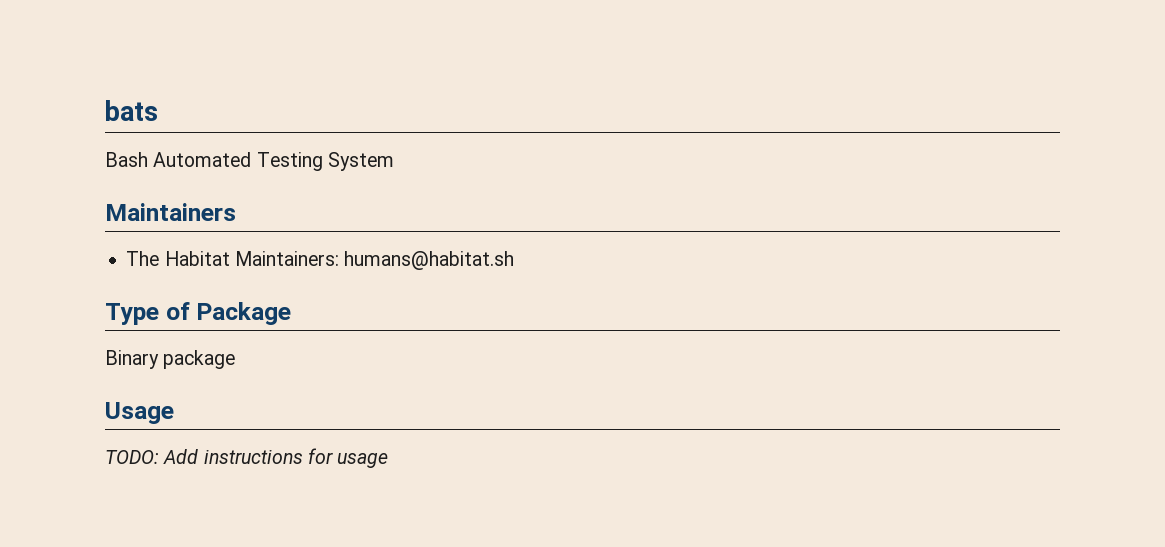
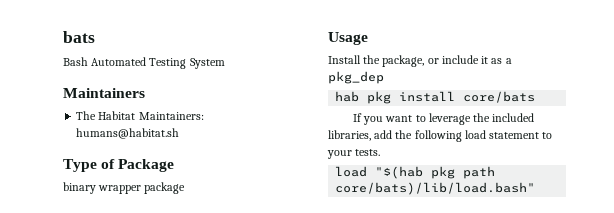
[105,350,159,369] Binary -> [63,182,142,194] binary wrapper
[105,448,389,468] TODO: Add instructions for usage -> [328,55,512,67] [328,71,384,84] [335,91,536,104] [352,113,535,125] [328,130,553,142] [327,149,381,159] [335,166,496,179] [335,182,536,195] Install the package, or include it as a pkg_dep // hab pkg install core/bats // If you want to leverage the included libraries, add the following load statement to your tests. // load "$(hab pkg path core/bats)/lib/load.bash"

